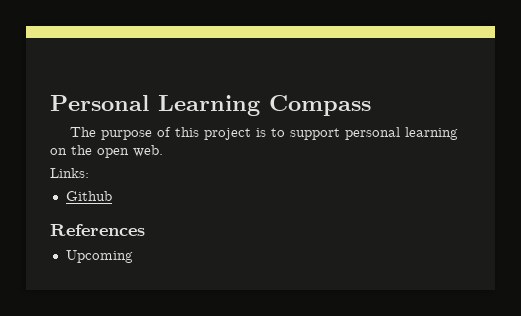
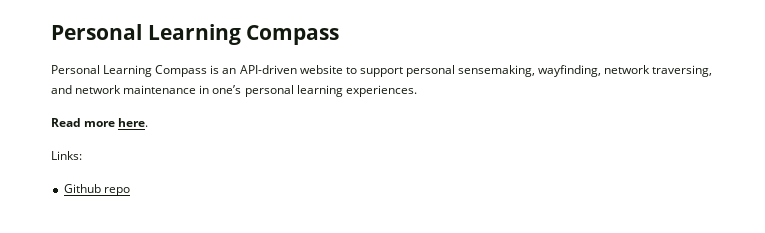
[69,127,458,140] [50,145,163,158] The purpose of this project is to support personal learning on the open web. -> [51,65,713,77] [51,85,417,97] [51,118,149,127] Personal Learning Compass is an API-driven website to support personal sensemaking, wayfinding, network traversing, and network maintenance in one’s personal learning experiences. // Read more here.
[50,224,145,236] [65,250,133,263] // References // Upcoming -> [103,187,130,196] repo

